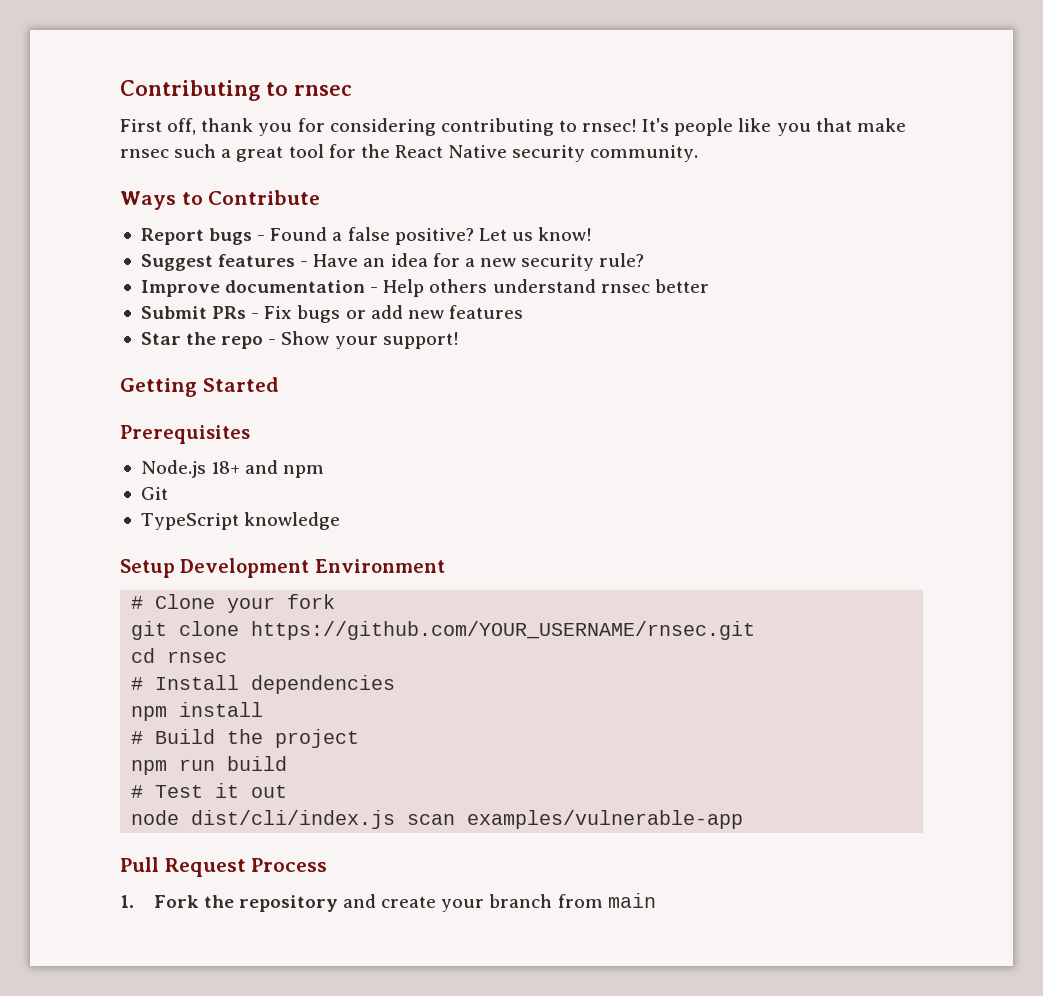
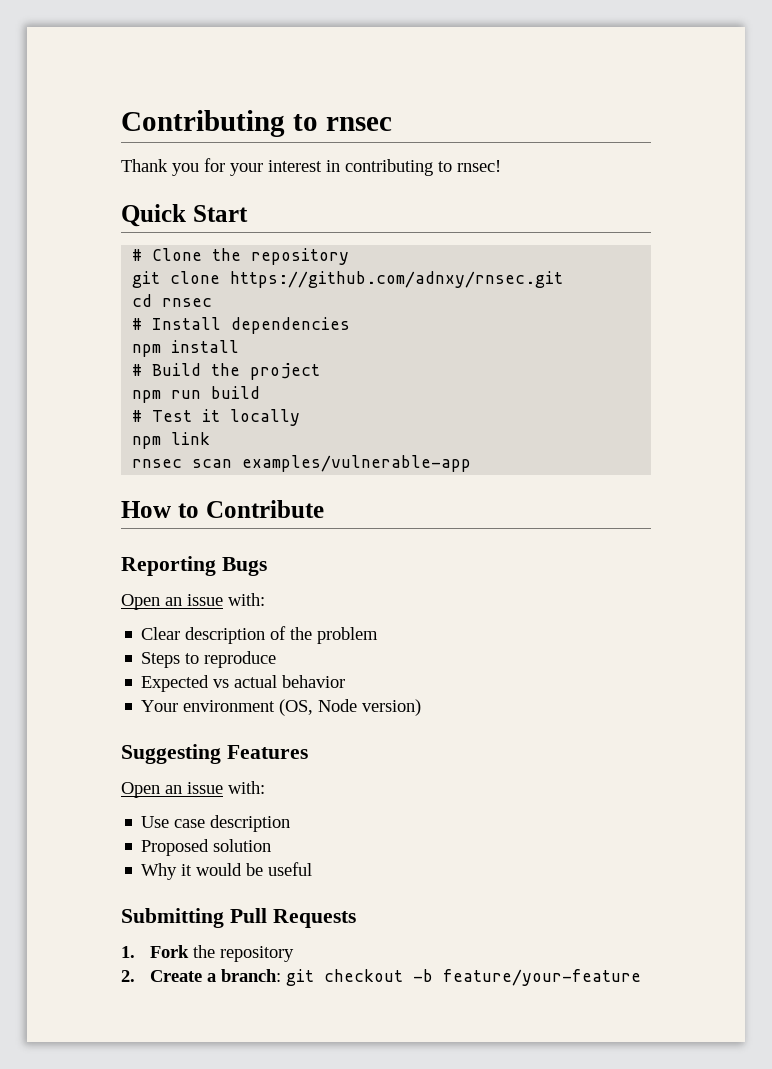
[120,118,906,136] [120,144,699,162] [120,190,321,210] [140,227,593,245] [140,253,645,271] [140,279,709,297] [140,305,523,323] [140,331,459,349] [120,377,279,397] [120,425,250,444] [140,460,325,478] [140,487,168,500] [140,512,341,530] [120,558,445,578] First off, thank you for considering contributing to rnsec! It's people like you that make rnsec such a great tool for the React Native security community. // Ways to Contribute // Report bugs - Found a false positive? Let us know! // Suggest features - Have an idea for a new security rule? // Improve documentation - Help others understand rnsec better // Submit PRs - Fix bugs or add new features // Star the repo - Show your support! // Getting Started // Prerequisites // Node.js 18+ and npm // Git // TypeScript knowledge // Setup Development Environment -> [121,158,501,176] [121,204,248,227] Thank you for your interest in contributing to rnsec! // Quick Start
[227,594,336,613] your fork -> [212,248,350,265] the repository
[251,621,756,640] https://github.com/YOUR_USERNAME/rnsec.git -> [230,271,564,288] https://github.com/adnxy/rnsec.git
[251,785,288,798] [131,810,744,829] [120,857,328,877] [120,893,656,912] out // node dist/cli/index.js scan examples/vulnerable-app // Pull Request Process // 1. Fork the repository and create your branch from main -> [230,409,301,426] [132,432,211,449] [132,455,472,472] [121,500,324,518] [121,556,267,576] [121,593,265,610] [141,626,379,644] [141,651,277,668] [141,675,346,692] [141,699,422,716] [121,744,308,764] [121,781,265,798] [141,815,291,832] [141,839,272,856] [141,862,313,880] [121,908,356,928] [121,945,295,962] [121,969,642,986] locally // npm link // rnsec scan examples/vulnerable-app // How to Contribute // Reporting Bugs // Open an issue with: // Clear description of the problem // Steps to reproduce // Expected vs actual behavior // Your environment (OS, Node version) // Suggesting Features // Open an issue with: // Use case description // Proposed solution // Why it would be useful // Submitting Pull Requests // 1. Fork the repository // 2. Create a branch: git checkout -b feature/your-feature

